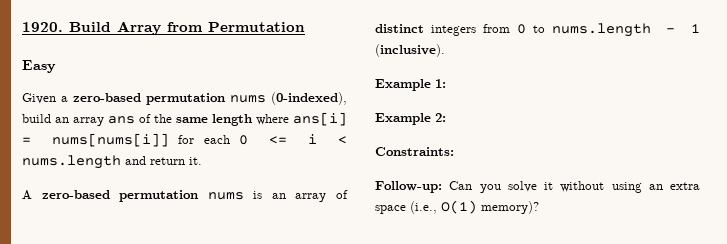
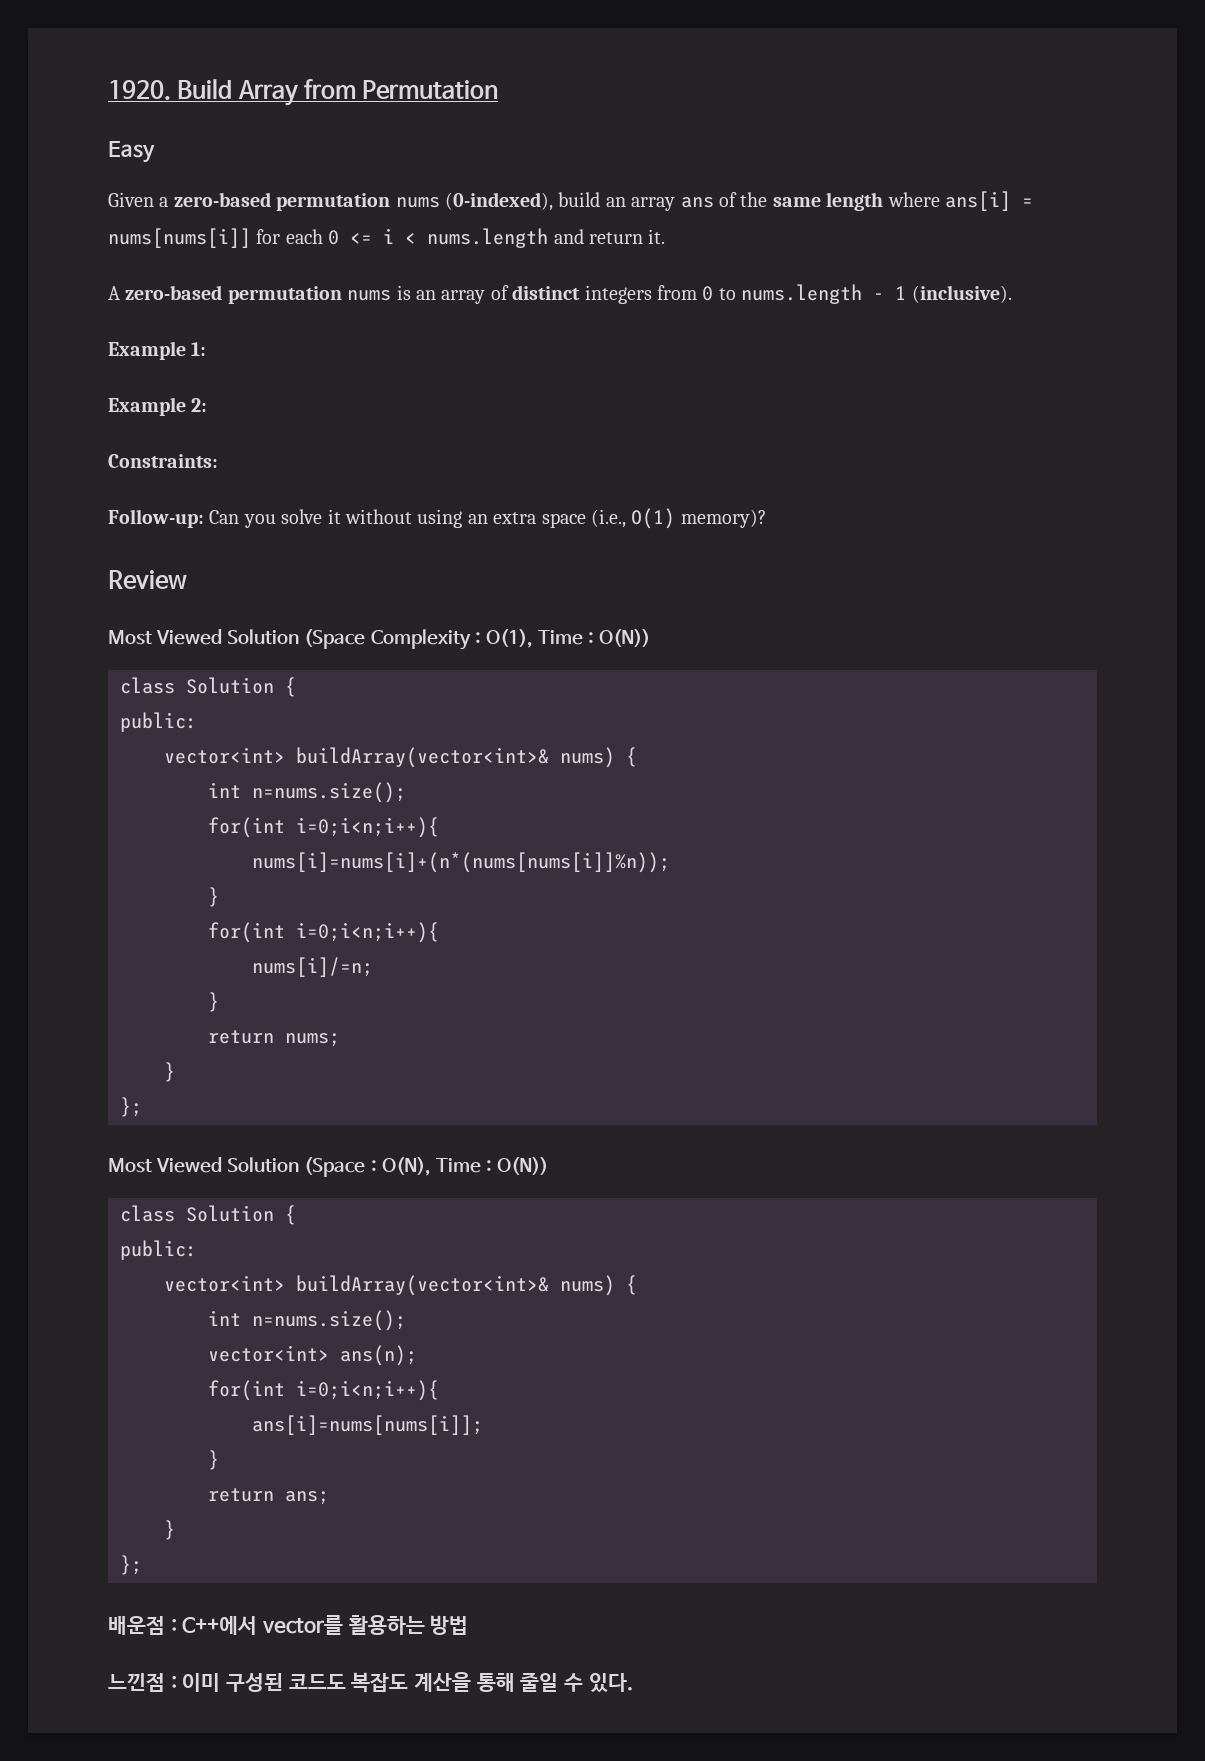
(539, 207) none -> [108,570,187,589] [108,629,651,650] [120,677,296,697] [120,712,197,732] [164,747,637,768] [208,782,406,803] [208,817,439,838] [252,852,670,873] [208,887,219,907] [208,922,439,943] [252,957,373,977] [208,992,219,1012] [208,1030,340,1047] [164,1062,175,1082] [120,1097,142,1117] [108,1157,549,1177] [120,1205,296,1225] [120,1240,197,1260] [164,1275,637,1296] [208,1310,406,1331] [208,1345,417,1366] [208,1380,439,1401] [252,1415,483,1435] [208,1450,219,1470] [208,1488,329,1505] [164,1520,175,1540] [120,1555,142,1575] [108,1615,469,1635] [108,1672,633,1693] // Review // Most Viewed Solution (Space Complexity : O(1), Time : O(N)) // class Solution { // public: // vector<int> buildArray(vector<int>& nums) { // int n=nums.size(); // for(int i=0;i<n;i++){ // nums[i]=nums[i]+(n*(nums[nums[i]]%n)); // } // for(int i=0;i<n;i++){ // nums[i]/=n; // } // return nums; // } // }; // Most Viewed Solution (Space : O(N), Time : O(N)) // class Solution { // public: // vector<int> buildArray(vector<int>& nums) { // int n=nums.size(); // vector<int> ans(n); // for(int i=0;i<n;i++){ // ans[i]=nums[nums[i]]; // } // return ans; // } // }; // 배운점 : C++에서 vector를 활용하는 방법 // 느낀점 : 이미 구성된 코드도 복잡도 계산을 통해 줄일 수 있다.

